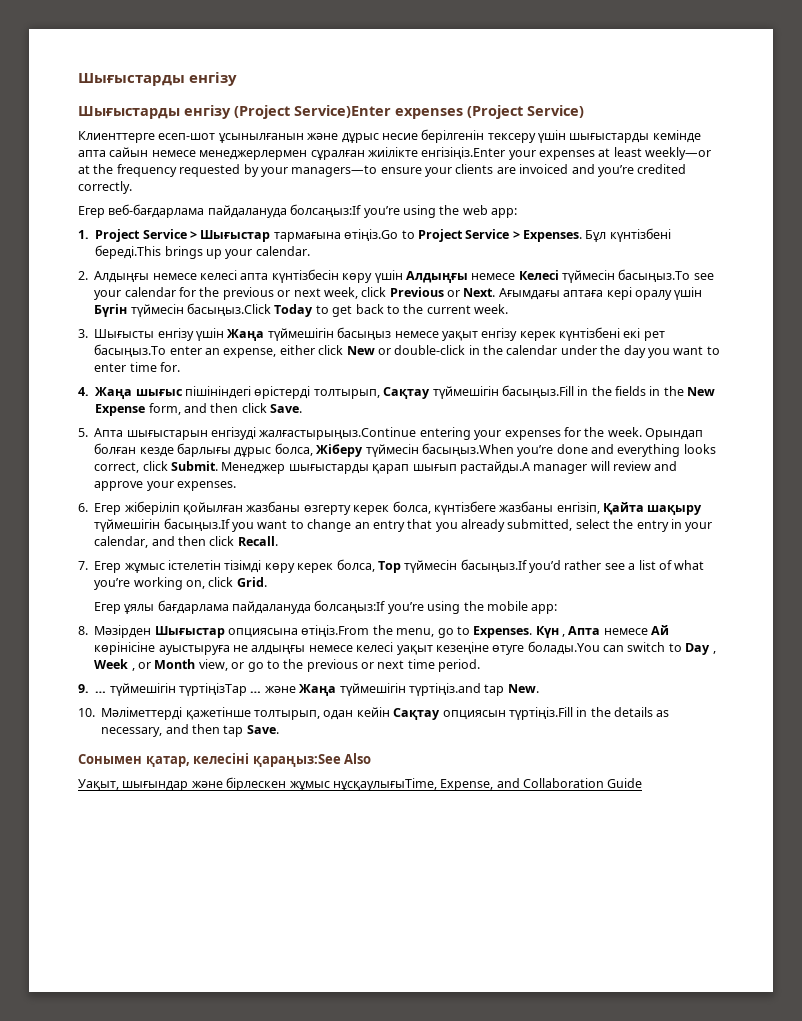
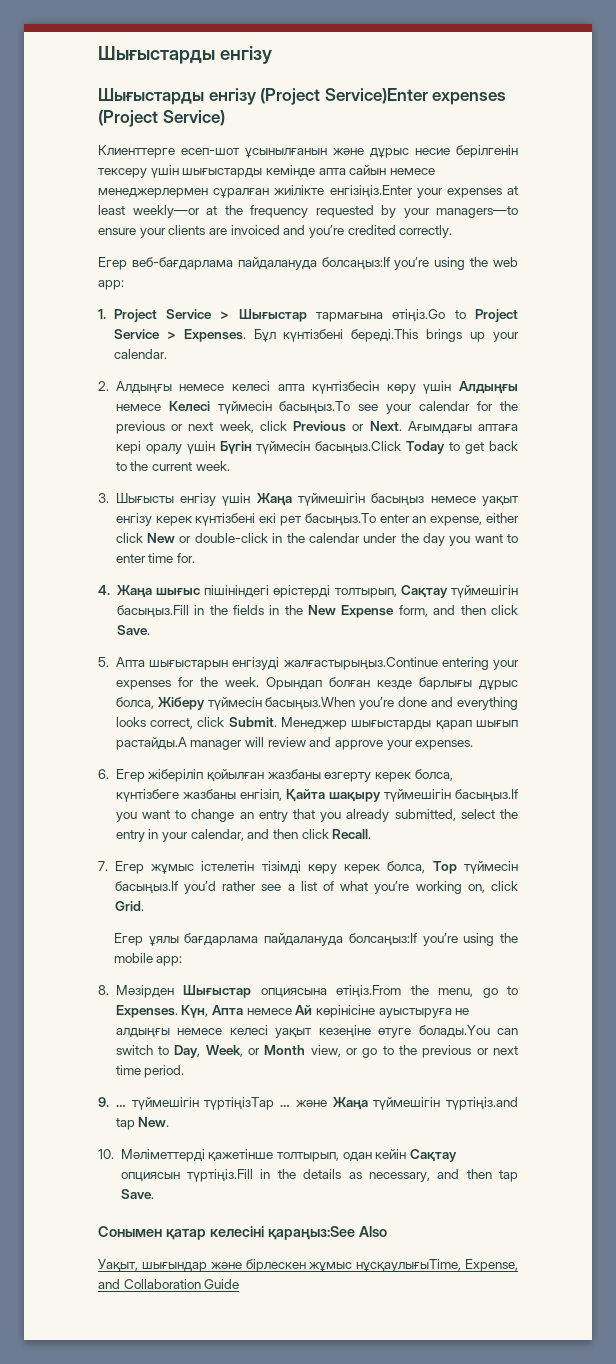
[535,626,565,638] Күн , -> [181,1005,209,1018] Күн,
[685,643,716,655] [94,659,135,671] Day , Week , -> [174,1045,243,1058] Day, Week,
[145,756,190,767] қатар, -> [165,1229,206,1240] қатар

